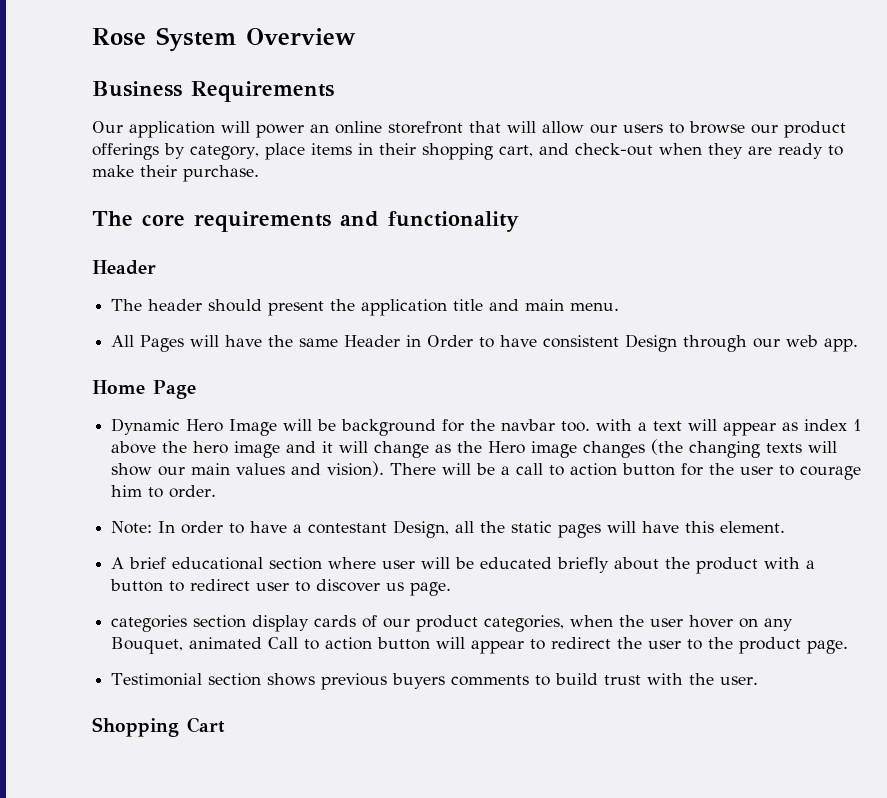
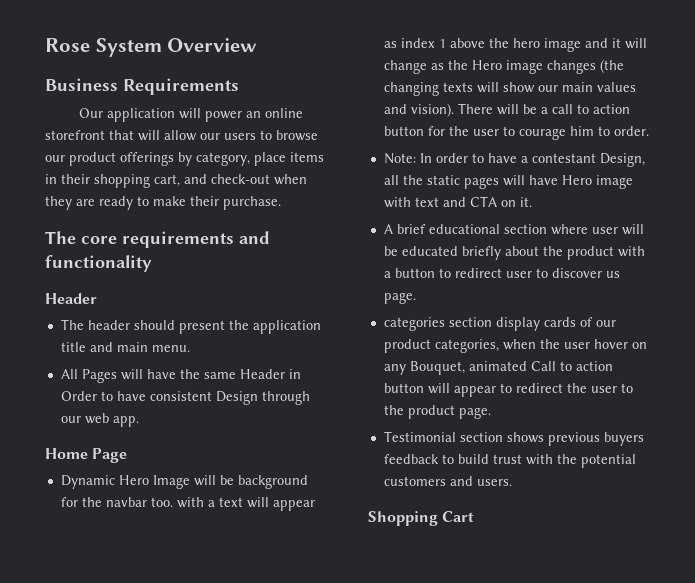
[685,521,786,533] this element. -> [561,175,633,189] [383,196,532,208] Hero image with text and CTA on it.
[451,675,530,686] comments -> [383,454,439,464] feedback
[720,676,759,685] user. -> [580,454,636,468] [383,476,512,486] potential customers and users.

